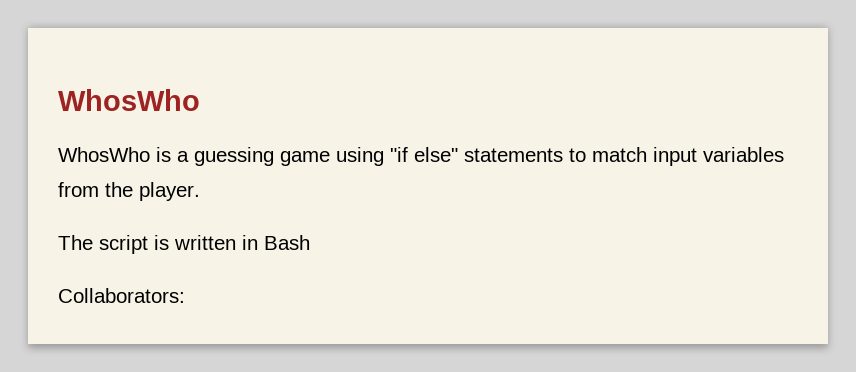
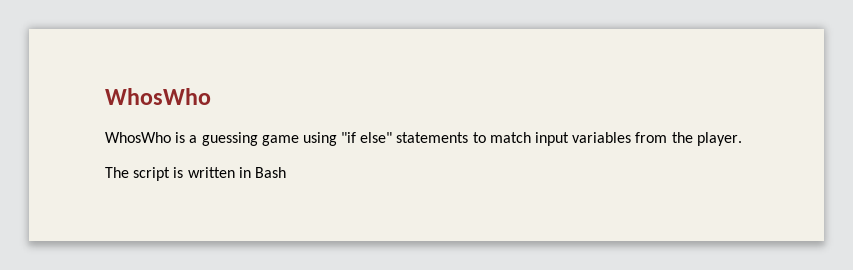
[58,288,185,303] // Collaborators: -> (286, 172) none

